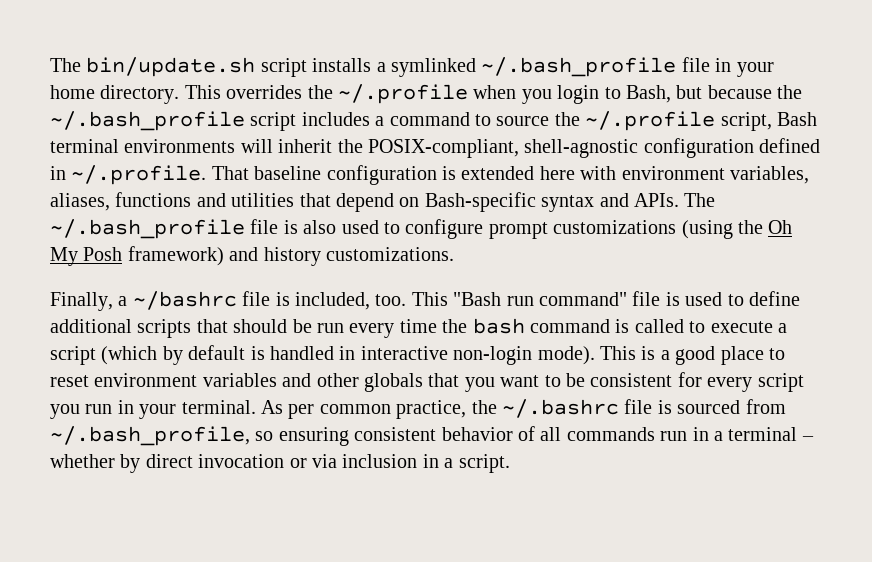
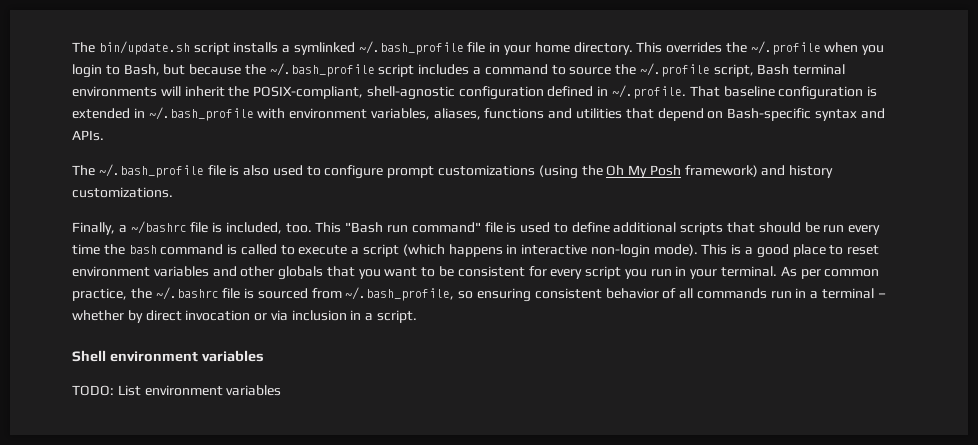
[539,166,575,180] here -> [133,107,254,121] in ~/.bash_profile
(679, 200) none -> (104, 135) //
[162,345,334,365] by default is handled -> [448,244,503,257] happens
(510, 463) none -> [72,350,264,362] [72,385,282,396] // Shell environment variables // TODO: List environment variables

